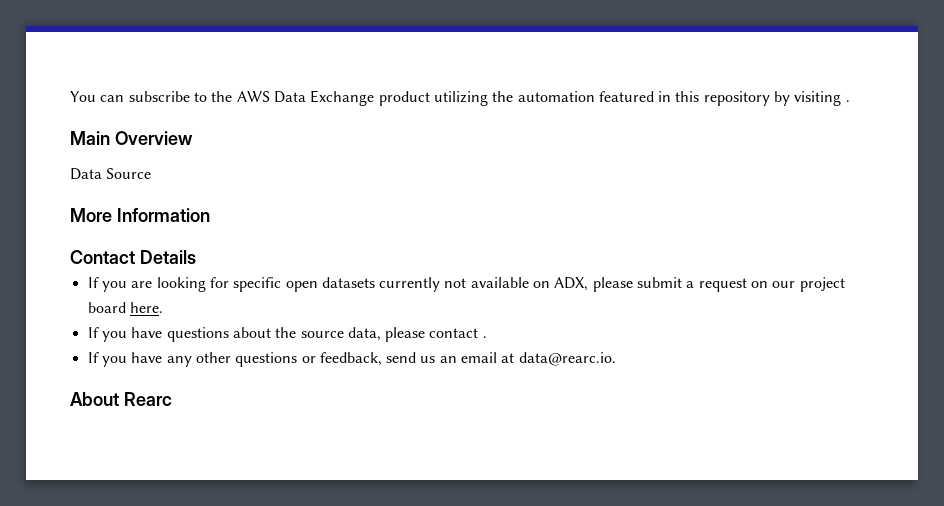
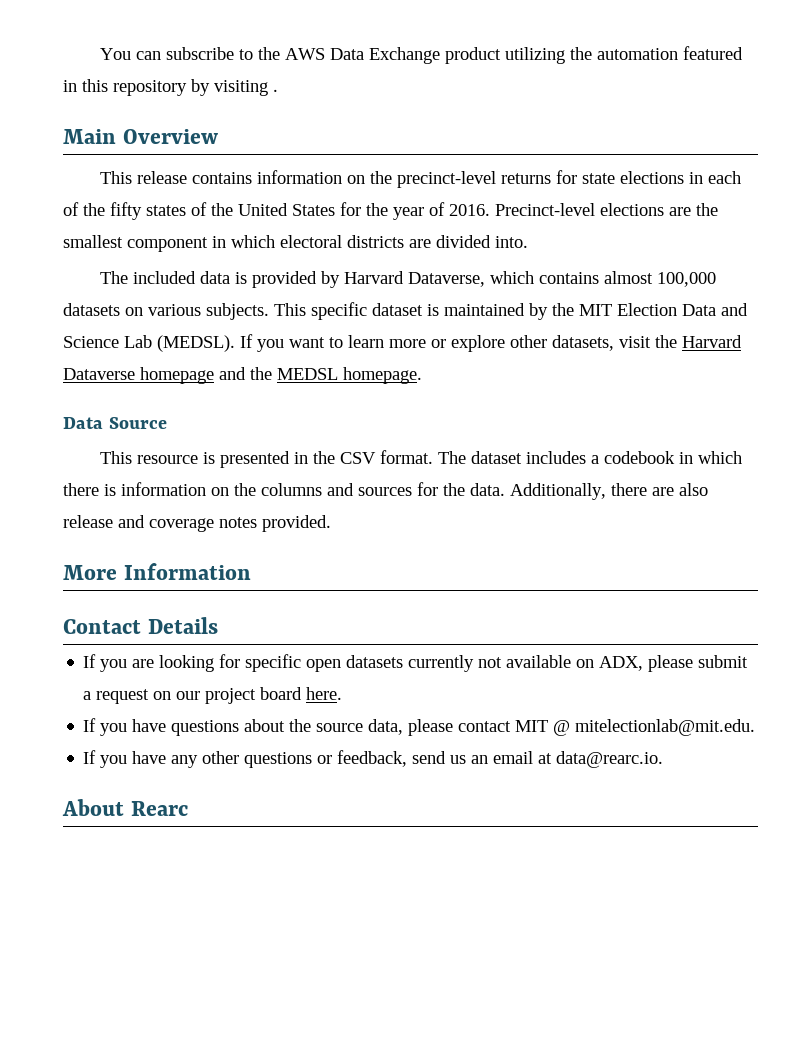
[70,168,152,180] Data Source -> [100,170,742,188] [63,202,718,220] [63,235,528,252] [100,271,717,288] [63,302,748,320] [63,334,742,352] [63,367,422,384] [63,417,167,429] [100,450,743,468] [63,482,708,500] [63,515,331,532] This release contains information on the precinct-level returns for state elections in each of the fifty states of the United States for the year of 2016. Precinct-level elections are the smallest component in which electoral districts are divided into. // The included data is provided by Harvard Dataverse, which contains almost 100,000 datasets on various subjects. This specific dataset is maintained by the MIT Election Data and Science Lab (MEDSL). If you want to learn more or explore other datasets, visit the Harvard Dataverse homepage and the MEDSL homepage. // Data Source // This resource is presented in the CSV format. The dataset includes a codebook in which there is information on the columns and sources for the data. Additionally, there are also release and coverage notes provided.
[482,336,487,338] . -> [515,719,756,736] MIT @ mitelectionlab@mit.edu.

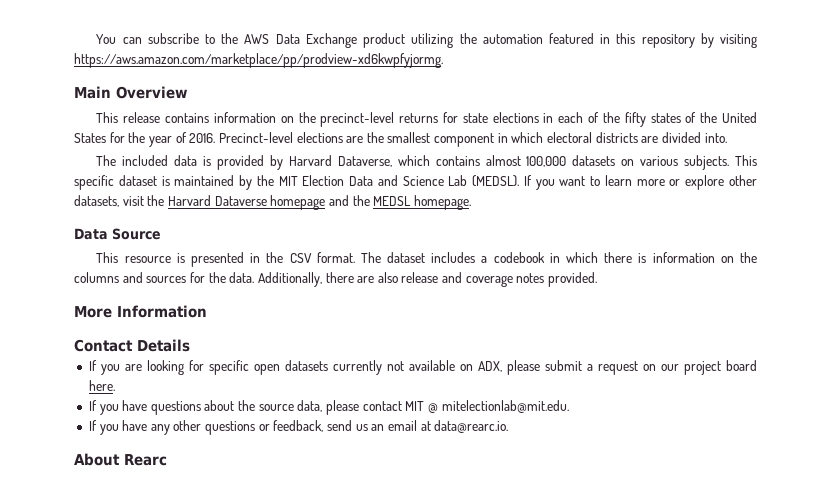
[273,89,278,92] . -> [74,53,443,68] https://aws.amazon.com/marketplace/pp/prodview-xd6kwpfyjormg.

